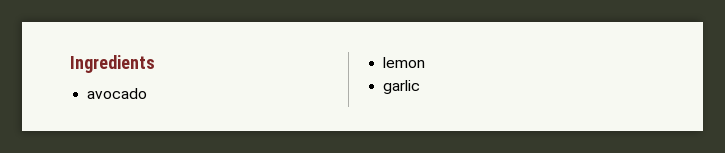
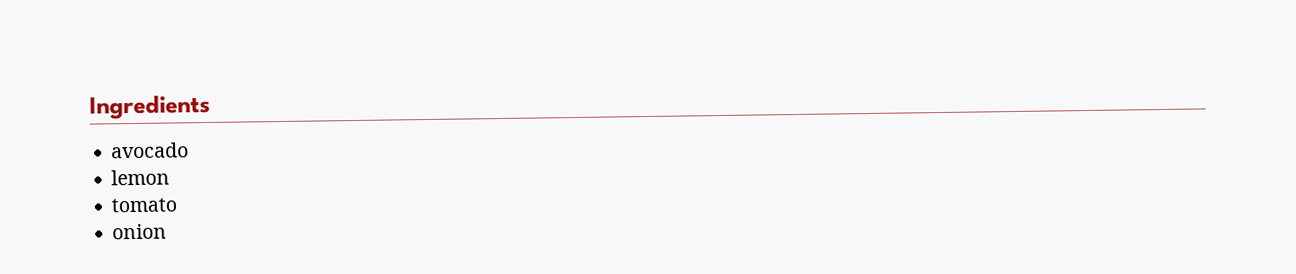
[383,80,421,94] garlic -> [111,197,178,213] [112,223,168,240] tomato // onion

